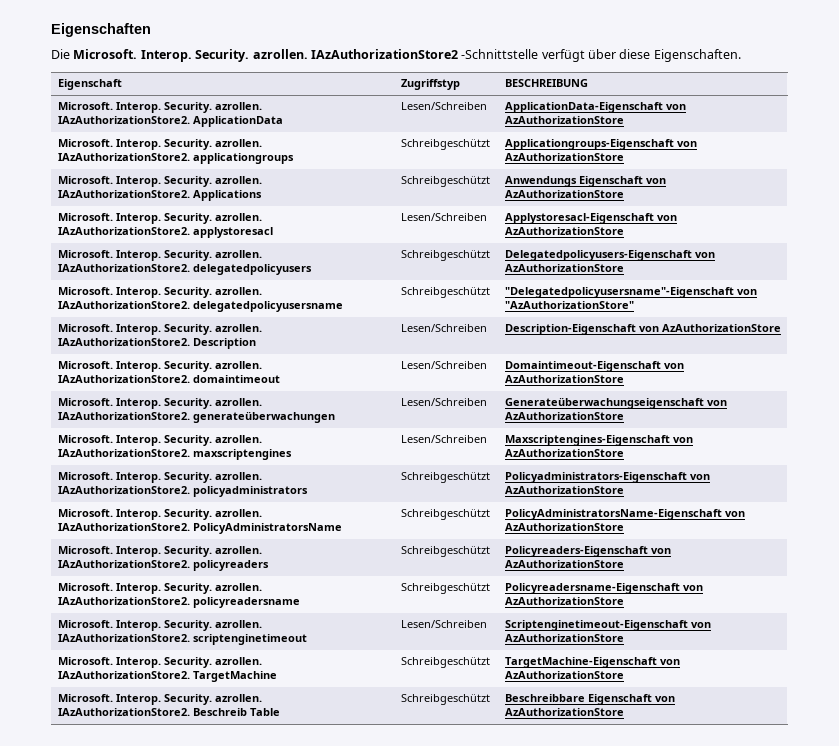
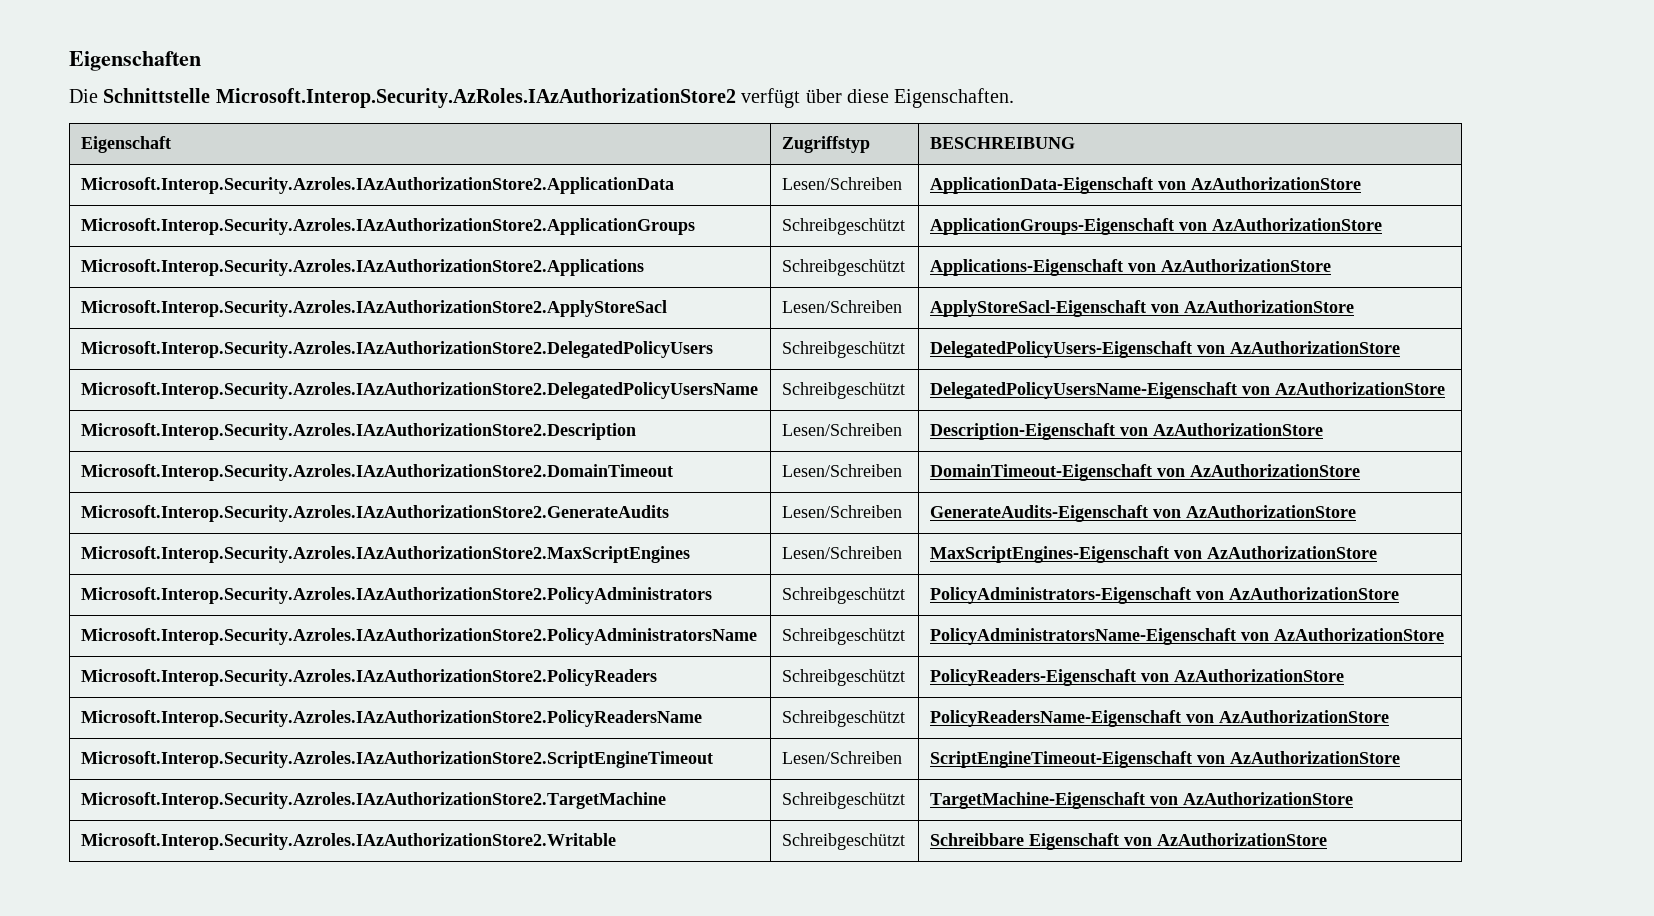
[73,49,539,62] Microsoft. Interop. Security. azrollen. IAzAuthorizationStore2 -Schnittstelle -> [103,88,736,108] Schnittstelle Microsoft.Interop.Security.AzRoles.IAzAuthorizationStore2
[57,102,262,113] [57,116,283,127] [400,102,487,110] [504,102,686,113] [504,116,624,124] [57,139,262,150] [57,153,294,164] [400,139,490,150] [504,139,697,150] [504,153,624,161] [57,176,262,187] [57,190,262,201] [400,176,490,187] [504,176,666,187] [504,190,624,198] [57,213,262,224] [57,227,273,238] [400,213,487,221] [504,213,677,224] [504,227,624,235] [57,250,262,261] [57,264,312,275] [400,250,490,261] [504,250,715,261] [504,264,624,272] [57,287,262,298] [57,301,343,312] [400,287,490,298] [504,287,757,298] [504,301,634,309] [57,324,262,335] [57,338,256,349] [400,324,487,332] [504,324,781,335] [57,361,262,372] [57,375,280,383] [400,361,487,369] [504,361,684,372] [504,375,624,383] [57,398,262,409] [57,411,335,423] [400,398,487,406] [504,397,727,409] [504,412,624,420] [57,435,262,446] [57,449,292,460] [400,435,487,443] [504,435,693,446] [504,449,624,457] [57,472,262,483] [57,486,308,497] [400,472,490,483] [504,472,710,483] [504,486,624,494] [57,509,262,520] [57,523,342,534] [400,509,490,520] [504,509,745,520] [504,523,624,531] [57,546,262,557] [57,560,269,571] [400,546,490,557] [504,546,671,557] [504,560,624,568] [57,583,262,594] [57,597,300,608] [400,583,490,594] [504,583,703,594] [504,597,624,605] [57,620,262,631] [57,634,307,645] [400,620,487,628] [504,620,711,631] [504,634,624,642] [57,657,262,668] [57,671,277,682] [400,657,490,668] [504,657,680,668] [504,671,624,679] [57,694,262,705] [57,708,280,716] [400,694,490,705] [504,694,585,702] Microsoft. Interop. Security. azrollen. IAzAuthorizationStore2. ApplicationData | Lesen/Schreiben | ApplicationData-Eigenschaft von AzAuthorizationStore // Microsoft. Interop. Security. azrollen. IAzAuthorizationStore2. applicationgroups | Schreibgeschützt | Applicationgroups-Eigenschaft von AzAuthorizationStore // Microsoft. Interop. Security. azrollen. IAzAuthorizationStore2. Applications | Schreibgeschützt | Anwendungs Eigenschaft von AzAuthorizationStore // Microsoft. Interop. Security. azrollen. IAzAuthorizationStore2. applystoresacl | Lesen/Schreiben | Applystoresacl-Eigenschaft von AzAuthorizationStore // Microsoft. Interop. Security. azrollen. IAzAuthorizationStore2. delegatedpolicyusers | Schreibgeschützt | Delegatedpolicyusers-Eigenschaft von AzAuthorizationStore // Microsoft. Interop. Security. azrollen. IAzAuthorizationStore2. delegatedpolicyusersname | Schreibgeschützt | "Delegatedpolicyusersname"-Eigenschaft von "AzAuthorizationStore" // Microsoft. Interop. Security. azrollen. IAzAuthorizationStore2. Description | Lesen/Schreiben | Description-Eigenschaft von AzAuthorizationStore // Microsoft. Interop. Security. azrollen. IAzAuthorizationStore2. domaintimeout | Lesen/Schreiben | Domaintimeout-Eigenschaft von AzAuthorizationStore // Microsoft. Interop. Security. azrollen. IAzAuthorizationStore2. generateüberwachungen | Lesen/Schreiben | Generateüberwachungseigenschaft von AzAuthorizationStore // Microsoft. Interop. Security. azrollen. IAzAuthorizationStore2. maxscriptengines | Lesen/Schreiben | Maxscriptengines-Eigenschaft von AzAuthorizationStore // Microsoft. Interop. Security. azrollen. IAzAuthorizationStore2. policyadministrators | Schreibgeschützt | Policyadministrators-Eigenschaft von AzAuthorizationStore // Microsoft. Interop. Security. azrollen. IAzAuthorizationStore2. PolicyAdministratorsName | Schreibgeschützt | PolicyAdministratorsName-Eigenschaft von AzAuthorizationStore // Microsoft. Interop. Security. azrollen. IAzAuthorizationStore2. policyreaders | Schreibgeschützt | Policyreaders-Eigenschaft von AzAuthorizationStore // Microsoft. Interop. Security. azrollen. IAzAuthorizationStore2. policyreadersname | Schreibgeschützt | Policyreadersname-Eigenschaft von AzAuthorizationStore // Microsoft. Interop. Security. azrollen. IAzAuthorizationStore2. scriptenginetimeout | Lesen/Schreiben | Scriptenginetimeout-Eigenschaft von AzAuthorizationStore // Microsoft. Interop. Security. azrollen. IAzAuthorizationStore2. TargetMachine | Schreibgeschützt | TargetMachine-Eigenschaft von AzAuthorizationStore // Microsoft. Interop. Security. azrollen. IAzAuthorizationStore2. Beschreib Table | Schreibgeschützt | Beschreibbare -> [80,177,674,194] [781,177,902,190] [929,177,1361,194] [80,218,695,235] [781,218,905,235] [929,218,1382,235] [80,259,644,276] [781,259,905,276] [929,259,1331,276] [80,300,667,317] [781,300,902,313] [929,300,1354,317] [80,341,713,358] [781,341,905,358] [929,341,1400,358] [80,382,758,399] [781,382,905,399] [929,382,1445,399] [80,423,636,440] [781,423,902,436] [929,423,1323,440] [80,464,673,481] [781,464,902,477] [929,464,1360,481] [80,505,669,522] [781,505,902,518] [929,505,1356,522] [80,546,690,563] [781,546,902,559] [929,546,1377,563] [80,587,712,604] [781,587,905,604] [929,587,1399,604] [80,628,757,645] [781,628,905,645] [929,628,1444,645] [80,669,657,686] [781,669,905,686] [929,669,1344,686] [80,710,702,727] [781,710,905,727] [929,710,1389,727] [80,751,713,768] [781,751,902,764] [929,751,1400,768] [80,792,666,809] [781,792,905,809] [929,792,1353,809] [80,833,616,850] [781,833,905,850] [929,833,1024,846] Microsoft.Interop.Security.Azroles.IAzAuthorizationStore2.ApplicationData | Lesen/Schreiben | ApplicationData-Eigenschaft von AzAuthorizationStore // Microsoft.Interop.Security.Azroles.IAzAuthorizationStore2.ApplicationGroups | Schreibgeschützt | ApplicationGroups-Eigenschaft von AzAuthorizationStore // Microsoft.Interop.Security.Azroles.IAzAuthorizationStore2.Applications | Schreibgeschützt | Applications-Eigenschaft von AzAuthorizationStore // Microsoft.Interop.Security.Azroles.IAzAuthorizationStore2.ApplyStoreSacl | Lesen/Schreiben | ApplyStoreSacl-Eigenschaft von AzAuthorizationStore // Microsoft.Interop.Security.Azroles.IAzAuthorizationStore2.DelegatedPolicyUsers | Schreibgeschützt | DelegatedPolicyUsers-Eigenschaft von AzAuthorizationStore // Microsoft.Interop.Security.Azroles.IAzAuthorizationStore2.DelegatedPolicyUsersName | Schreibgeschützt | DelegatedPolicyUsersName-Eigenschaft von AzAuthorizationStore // Microsoft.Interop.Security.Azroles.IAzAuthorizationStore2.Description | Lesen/Schreiben | Description-Eigenschaft von AzAuthorizationStore // Microsoft.Interop.Security.Azroles.IAzAuthorizationStore2.DomainTimeout | Lesen/Schreiben | DomainTimeout-Eigenschaft von AzAuthorizationStore // Microsoft.Interop.Security.Azroles.IAzAuthorizationStore2.GenerateAudits | Lesen/Schreiben | GenerateAudits-Eigenschaft von AzAuthorizationStore // Microsoft.Interop.Security.Azroles.IAzAuthorizationStore2.MaxScriptEngines | Lesen/Schreiben | MaxScriptEngines-Eigenschaft von AzAuthorizationStore // Microsoft.Interop.Security.Azroles.IAzAuthorizationStore2.PolicyAdministrators | Schreibgeschützt | PolicyAdministrators-Eigenschaft von AzAuthorizationStore // Microsoft.Interop.Security.Azroles.IAzAuthorizationStore2.PolicyAdministratorsName | Schreibgeschützt | PolicyAdministratorsName-Eigenschaft von AzAuthorizationStore // Microsoft.Interop.Security.Azroles.IAzAuthorizationStore2.PolicyReaders | Schreibgeschützt | PolicyReaders-Eigenschaft von AzAuthorizationStore // Microsoft.Interop.Security.Azroles.IAzAuthorizationStore2.PolicyReadersName | Schreibgeschützt | PolicyReadersName-Eigenschaft von AzAuthorizationStore // Microsoft.Interop.Security.Azroles.IAzAuthorizationStore2.ScriptEngineTimeout | Lesen/Schreiben | ScriptEngineTimeout-Eigenschaft von AzAuthorizationStore // Microsoft.Interop.Security.Azroles.IAzAuthorizationStore2.TargetMachine | Schreibgeschützt | TargetMachine-Eigenschaft von AzAuthorizationStore // Microsoft.Interop.Security.Azroles.IAzAuthorizationStore2.Writable | Schreibgeschützt | Schreibbare

